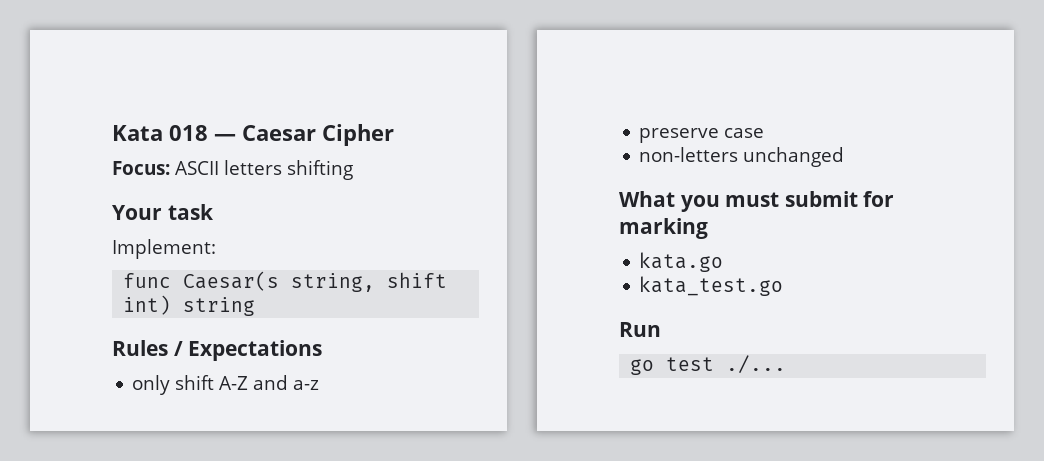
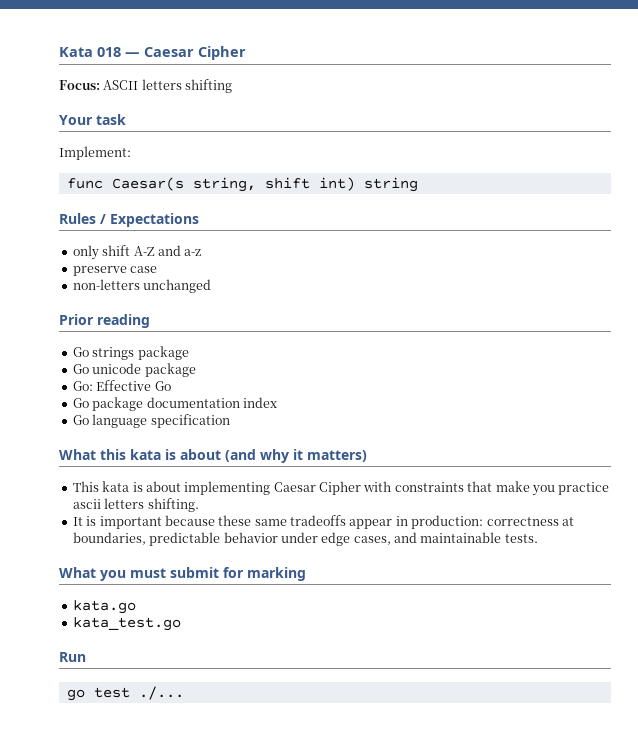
(845, 157) none -> [59,314,150,328] [72,346,189,360] [72,363,196,377] [72,380,171,391] [72,397,277,411] [72,414,230,428] [59,449,367,463] [72,481,610,496] [72,498,199,512] [72,515,574,529] [72,532,538,546] // Prior reading // Go strings package // Go unicode package // Go: Effective Go // Go package documentation index // Go language specification // What this kata is about (and why it matters) // This kata is about implementing Caesar Cipher with constraints that make you practice ascii letters shifting. // It is important because these same tradeoffs appear in production: correctness at boundaries, predictable behavior under edge cases, and maintainable tests.

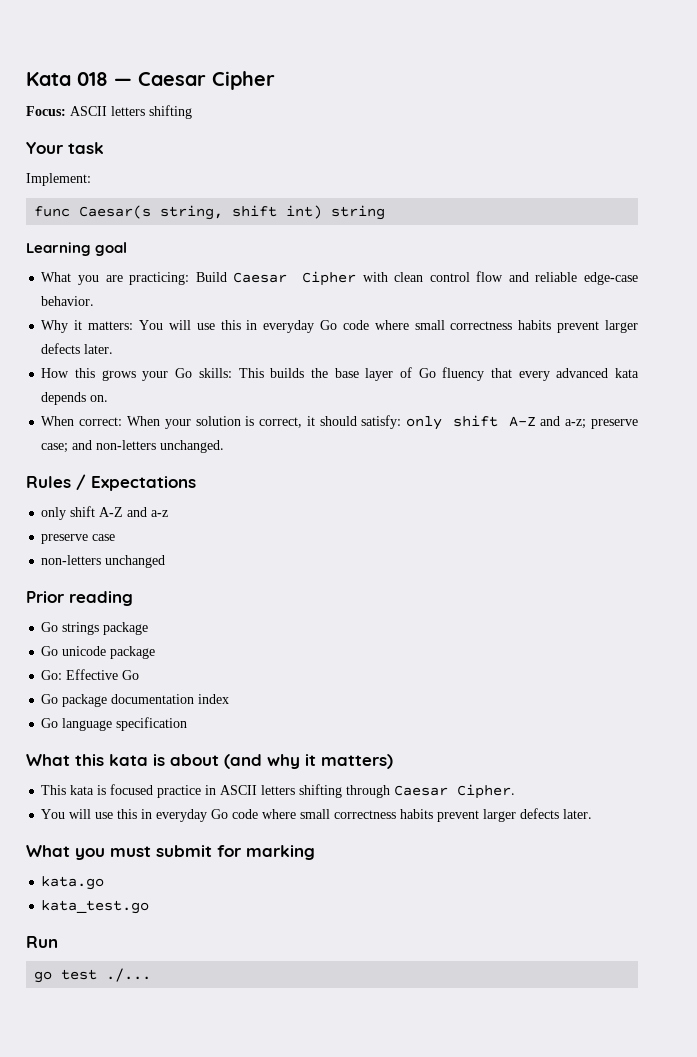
(418, 184) none -> [26,242,128,256] [41,271,639,286] [41,296,95,306] [41,320,639,333] [41,343,114,354] [41,367,639,381] [41,392,109,405] [41,415,638,430] [41,440,225,453] // Learning goal // What you are practicing: Build Caesar Cipher with clean control flow and reliable edge-case behavior. // Why it matters: You will use this in everyday Go code where small correctness habits prevent larger defects later. // How this grows your Go skills: This builds the base layer of Go fluency that every advanced kata depends on. // When correct: When your solution is correct, it should satisfy: only shift A-Z and a-z; preserve case; and non-letters unchanged.
[145,481,610,496] [72,498,199,512] [72,515,574,529] [72,532,538,546] about implementing Caesar Cipher with constraints that make you practice ascii letters shifting. // It is important because these same tradeoffs appear in production: correctness at boundaries, predictable behavior under edge cases, and maintainable tests. -> [110,784,516,799] [41,808,593,822] focused practice in ASCII letters shifting through Caesar Cipher. // You will use this in everyday Go code where small correctness habits prevent larger defects later.

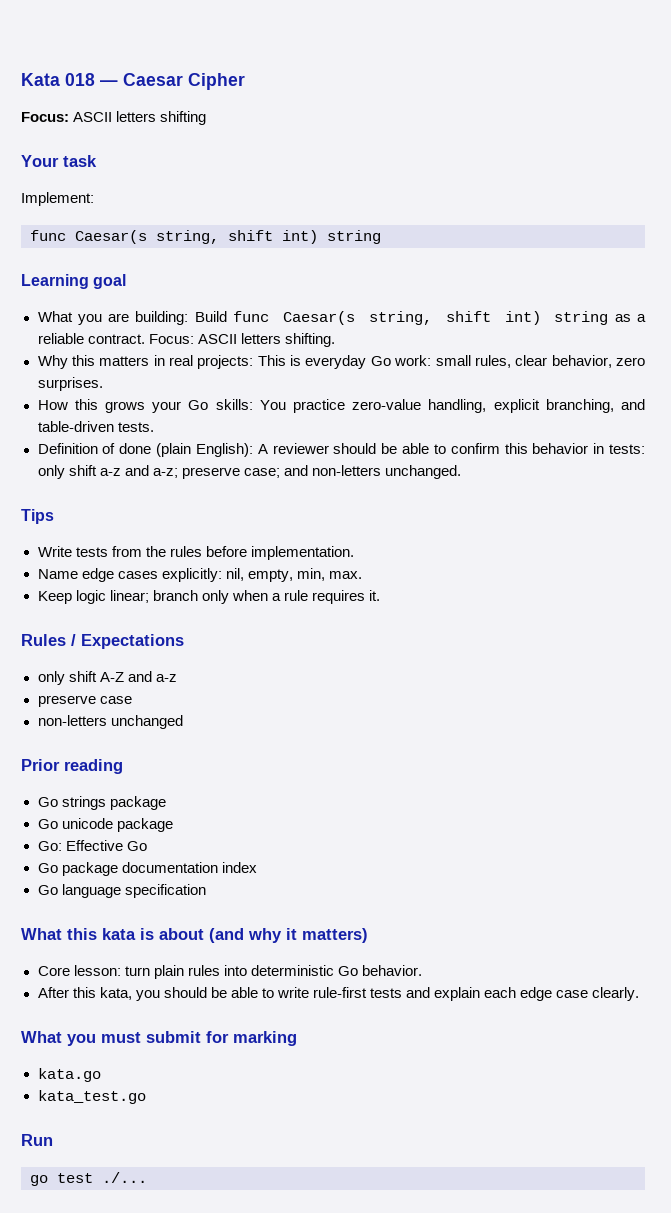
[129,271,639,286] [41,296,95,306] [41,320,639,333] [41,343,114,354] practicing: Build Caesar Cipher with clean control flow and reliable edge-case behavior. // Why it matters: You will use this in everyday Go code where small correctness habits prevent larger defects later. -> [135,311,646,325] [37,333,335,347] [37,355,646,369] [37,377,103,391] building: Build func Caesar(s string, shift int) string as a reliable contract. Focus: ASCII letters shifting. // Why this matters in real projects: This is everyday Go work: small rules, clear behavior, zero surprises.
[238,367,639,381] [41,392,109,405] [41,415,536,430] This builds the base layer of Go fluency that every advanced kata depends on. // When correct: When your solution is correct, it should satisfy: only shift A-Z -> [259,399,645,413] [37,421,154,432] [37,443,645,457] [37,465,121,479] You practice zero-value handling, explicit branching, and table-driven tests. // Definition of done (plain English): A reviewer should be able to confirm this behavior in tests: only shift a-z
(225, 446) none -> [21,509,54,524] [37,546,354,560] [37,568,362,582] [37,590,380,604] // Tips // Write tests from the rules before implementation. // Name edge cases explicitly: nil, empty, min, max. // Keep logic linear; branch only when a rule requires it.
[41,784,516,799] [41,808,593,822] This kata is focused practice in ASCII letters shifting through Caesar Cipher. // You will use this in everyday Go code where small correctness habits prevent larger defects later. -> [37,965,422,979] [37,987,640,1001] Core lesson: turn plain rules into deterministic Go behavior. // After this kata, you should be able to write rule-first tests and explain each edge case clearly.

